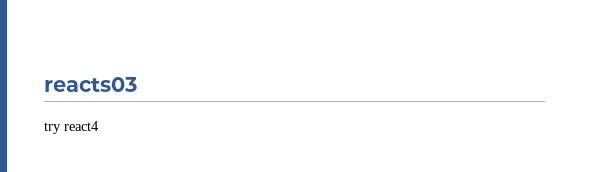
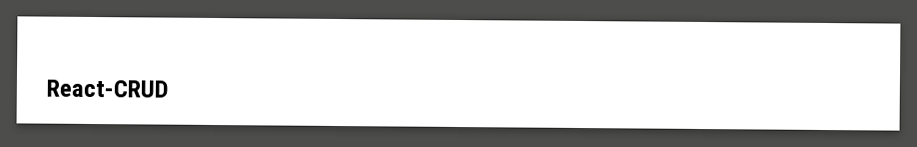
[44,77,137,92] [44,121,99,134] reacts03 // try react4 -> [46,79,169,98] React-CRUD

